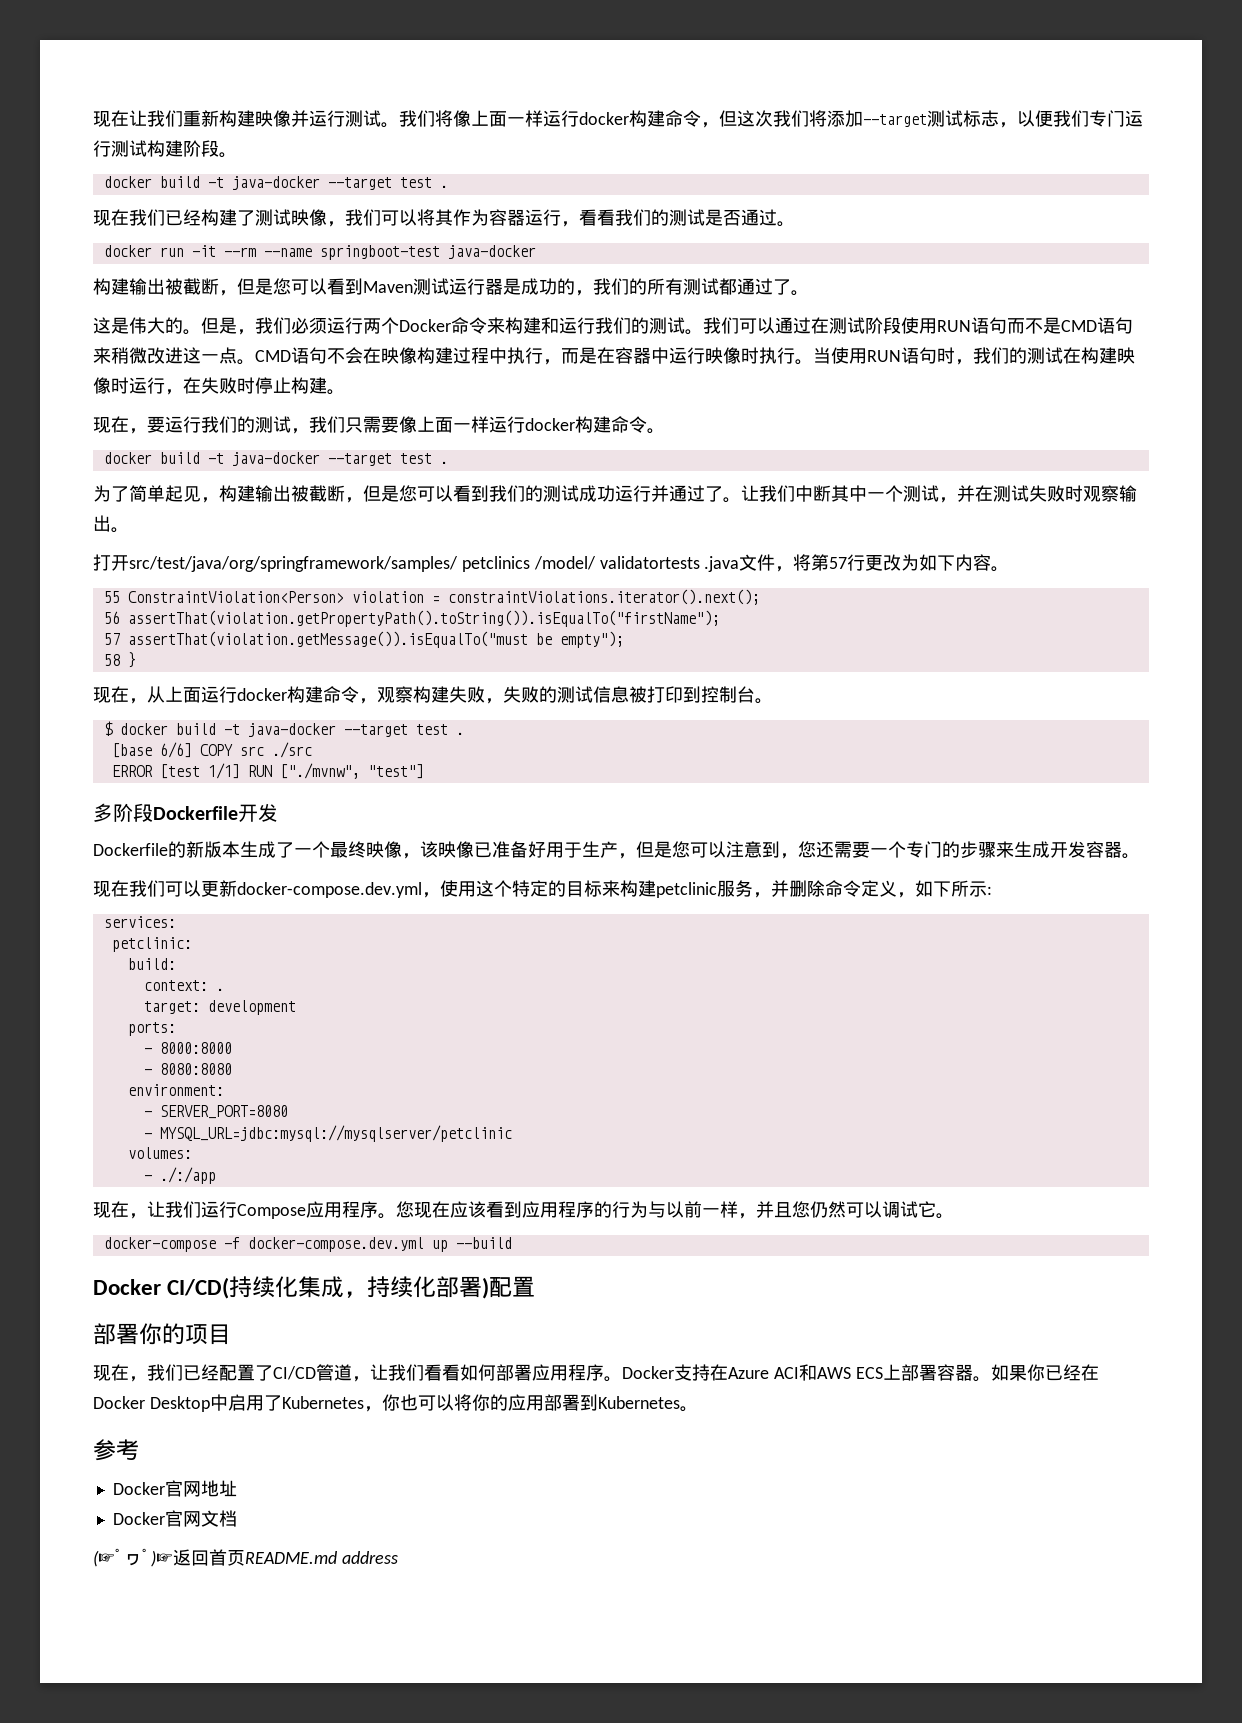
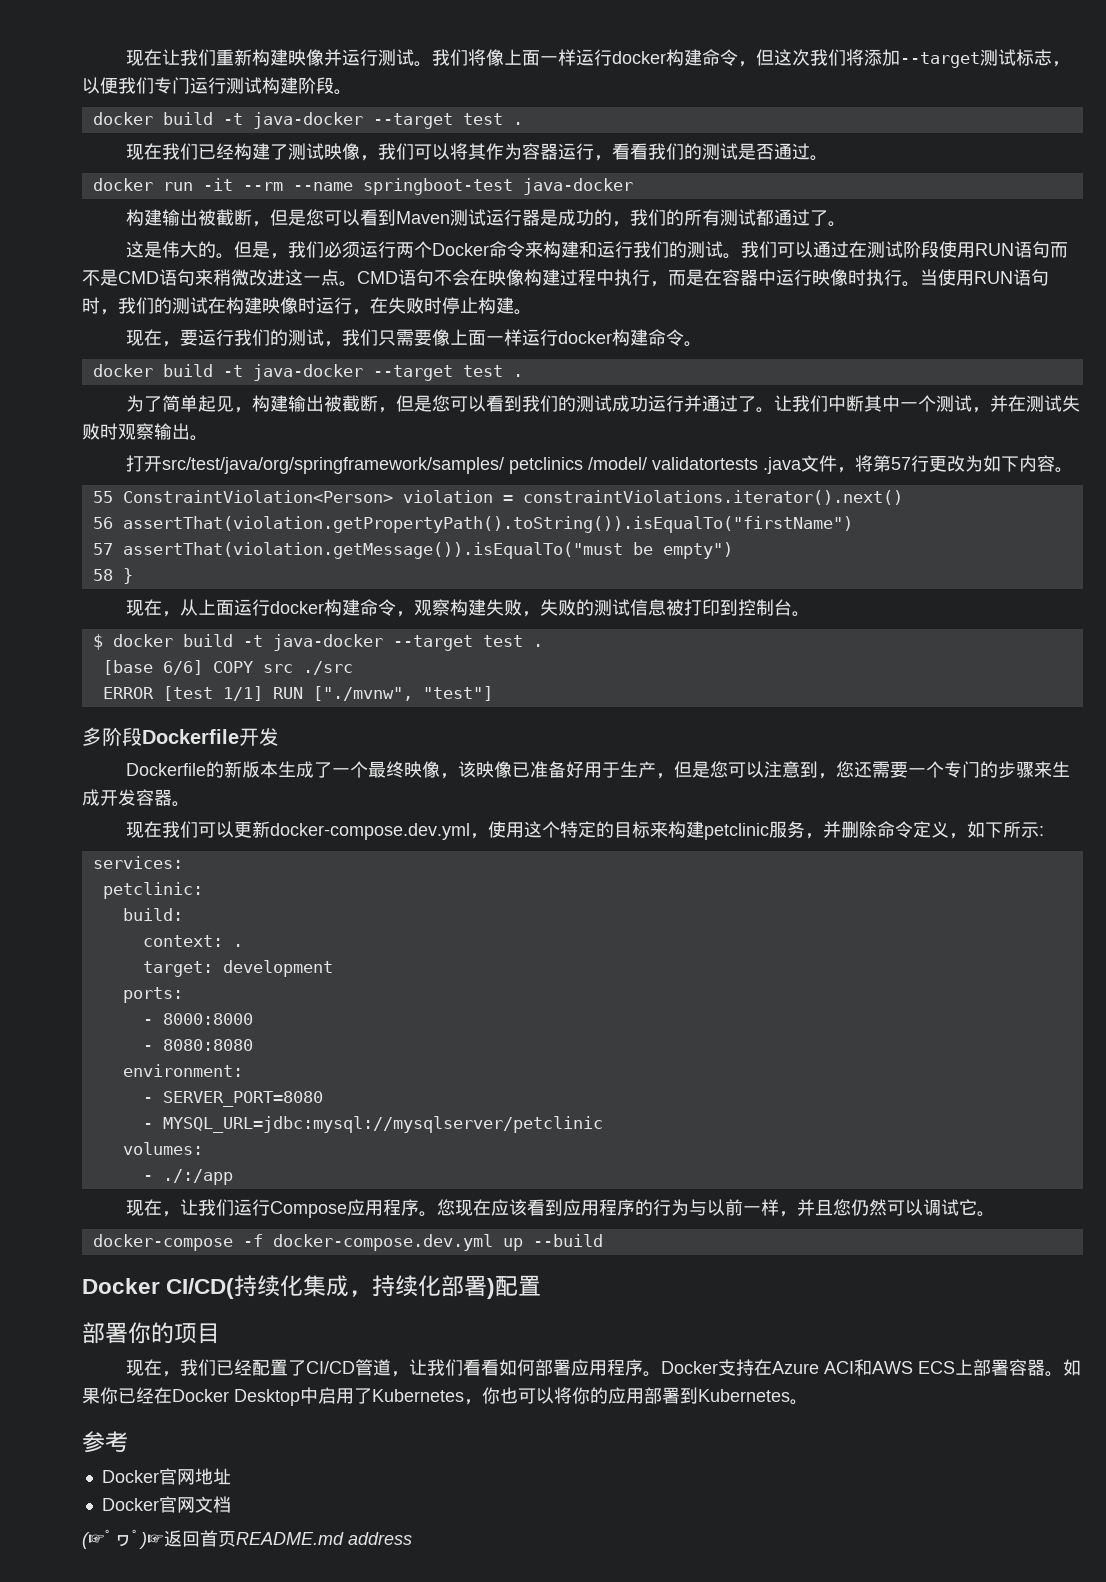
[447,589,760,605] constraintViolations.iterator().next(); -> [522,490,903,505] constraintViolations.iterator().next()
[127,610,720,627] assertThat(violation.getPropertyPath().toString()).isEqualTo("firstName"); -> [122,516,853,533] assertThat(violation.getPropertyPath().toString()).isEqualTo("firstName")
[559,631,624,648] empty"); -> [662,542,733,559] empty")

